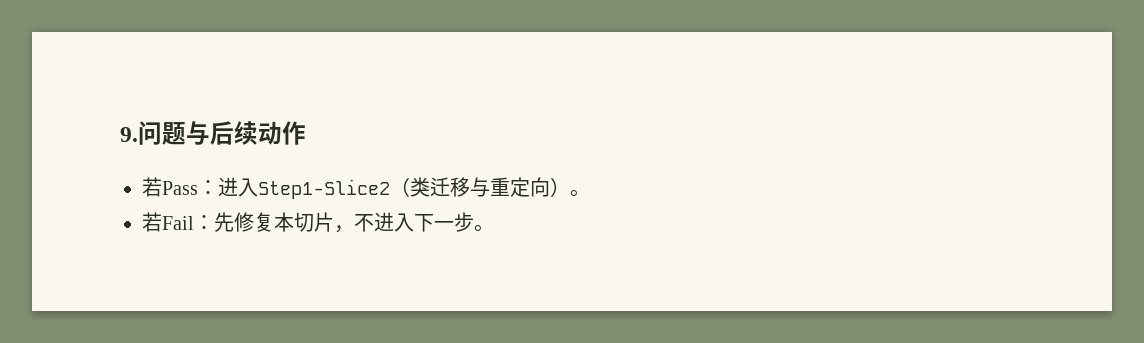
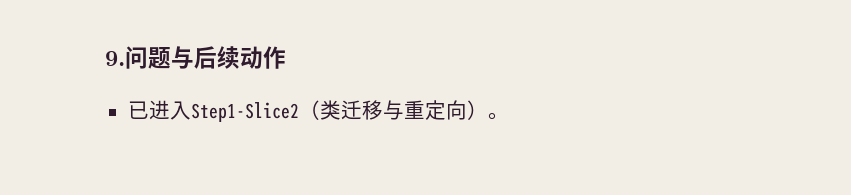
[142,177,218,197] 若Pass： -> [127,101,149,119] 已
[142,212,494,233] // 若Fail：先修复本切片，不进入下一步。 -> (509, 116) none

